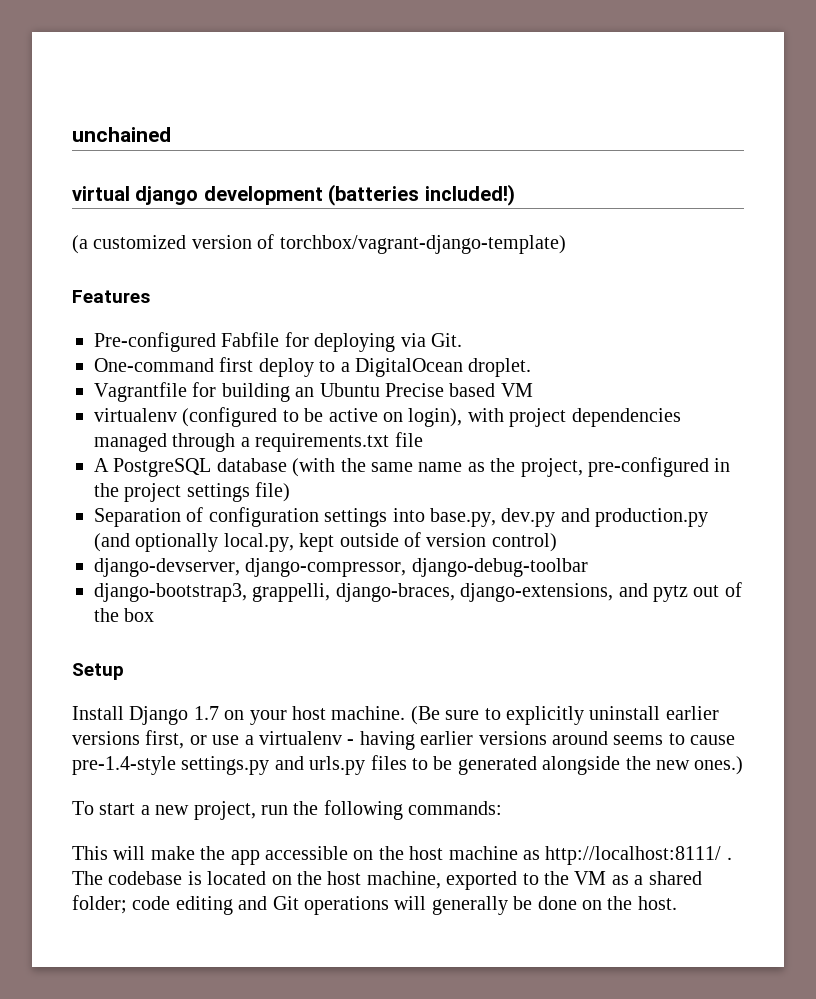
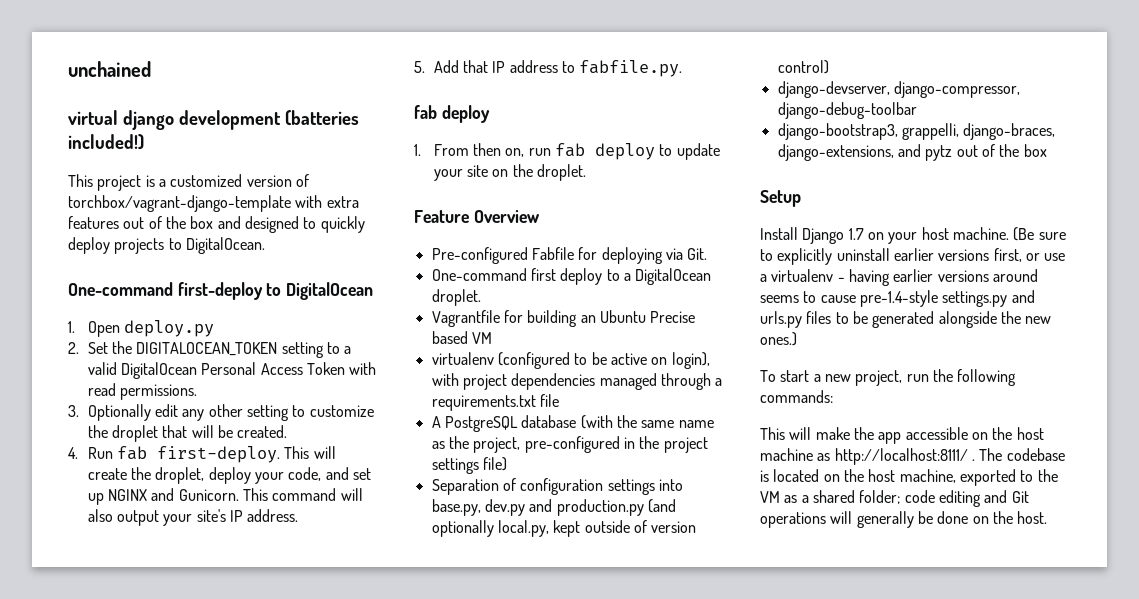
[72,234,566,254] [72,290,150,303] (a customized version of torchbox/vagrant-django-template) // Features -> [68,174,309,191] [68,195,359,212] [68,216,365,233] [68,237,265,254] [68,282,374,300] [68,320,215,337] [68,341,352,358] [87,362,377,379] [87,383,198,400] [68,404,374,421] [87,425,288,442] [68,446,336,463] [87,467,372,484] [87,488,363,505] [87,509,299,526] [414,60,683,77] [414,105,490,123] [414,143,720,160] [433,164,587,181] [414,210,539,223] This project is a customized version of torchbox/vagrant-django-template with extra features out of the box and designed to quickly deploy projects to DigitalOcean. // One-command first-deploy to DigitalOcean // 1. Open deploy.py // 2. Set the DIGITALOCEAN_TOKEN setting to a valid DigitalOcean Personal Access Token with read permissions. // 3. Optionally edit any other setting to customize the droplet that will be created. // 4. Run fab first-deploy. This will create the droplet, deploy your code, and set up NGINX and Gunicorn. This command will also output your site's IP address. // 5. Add that IP address to fabfile.py. // fab deploy // 1. From then on, run fab deploy to update your site on the droplet. // Feature Overview

